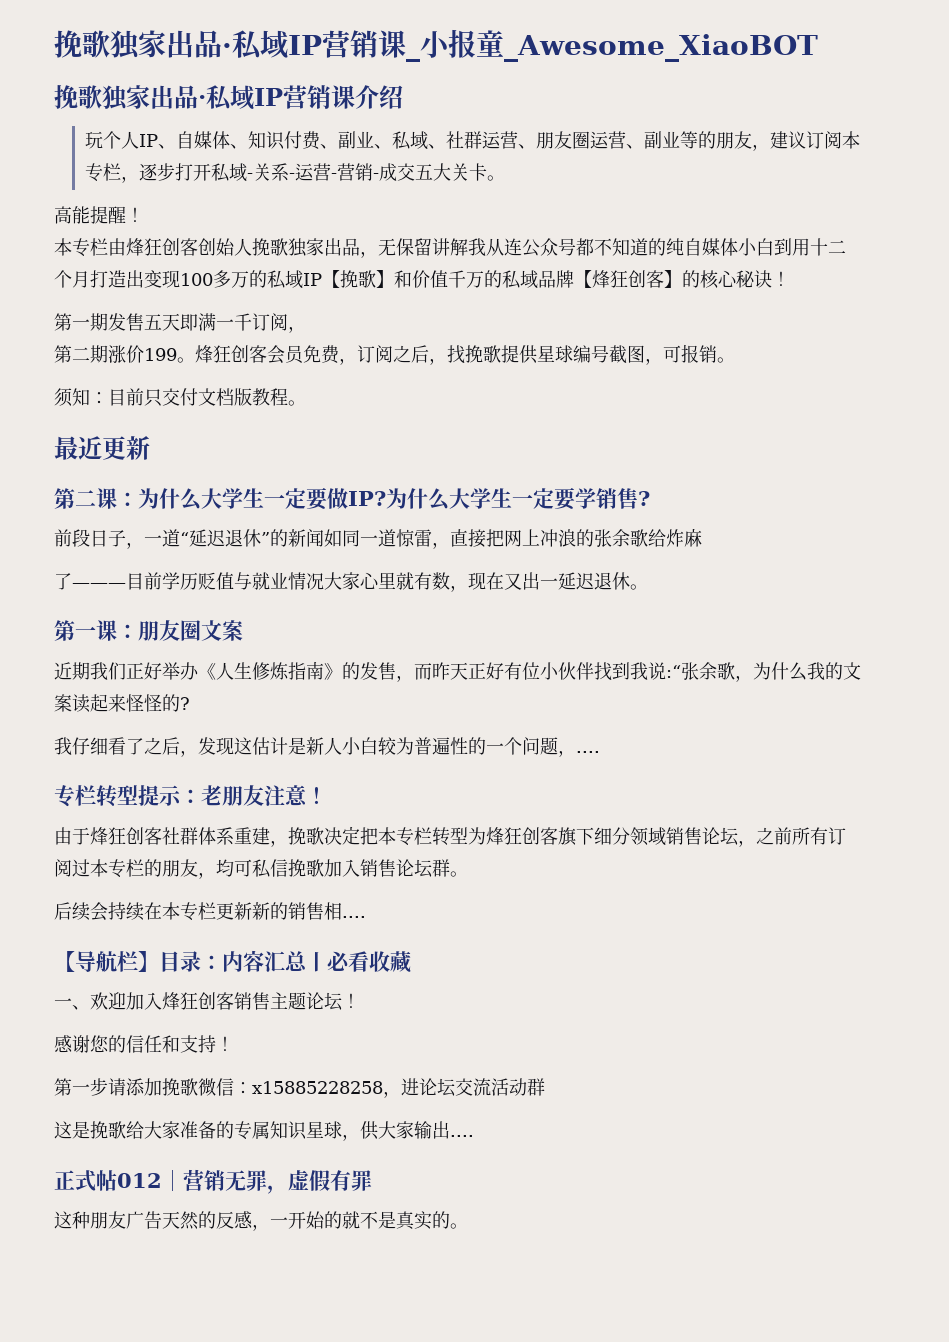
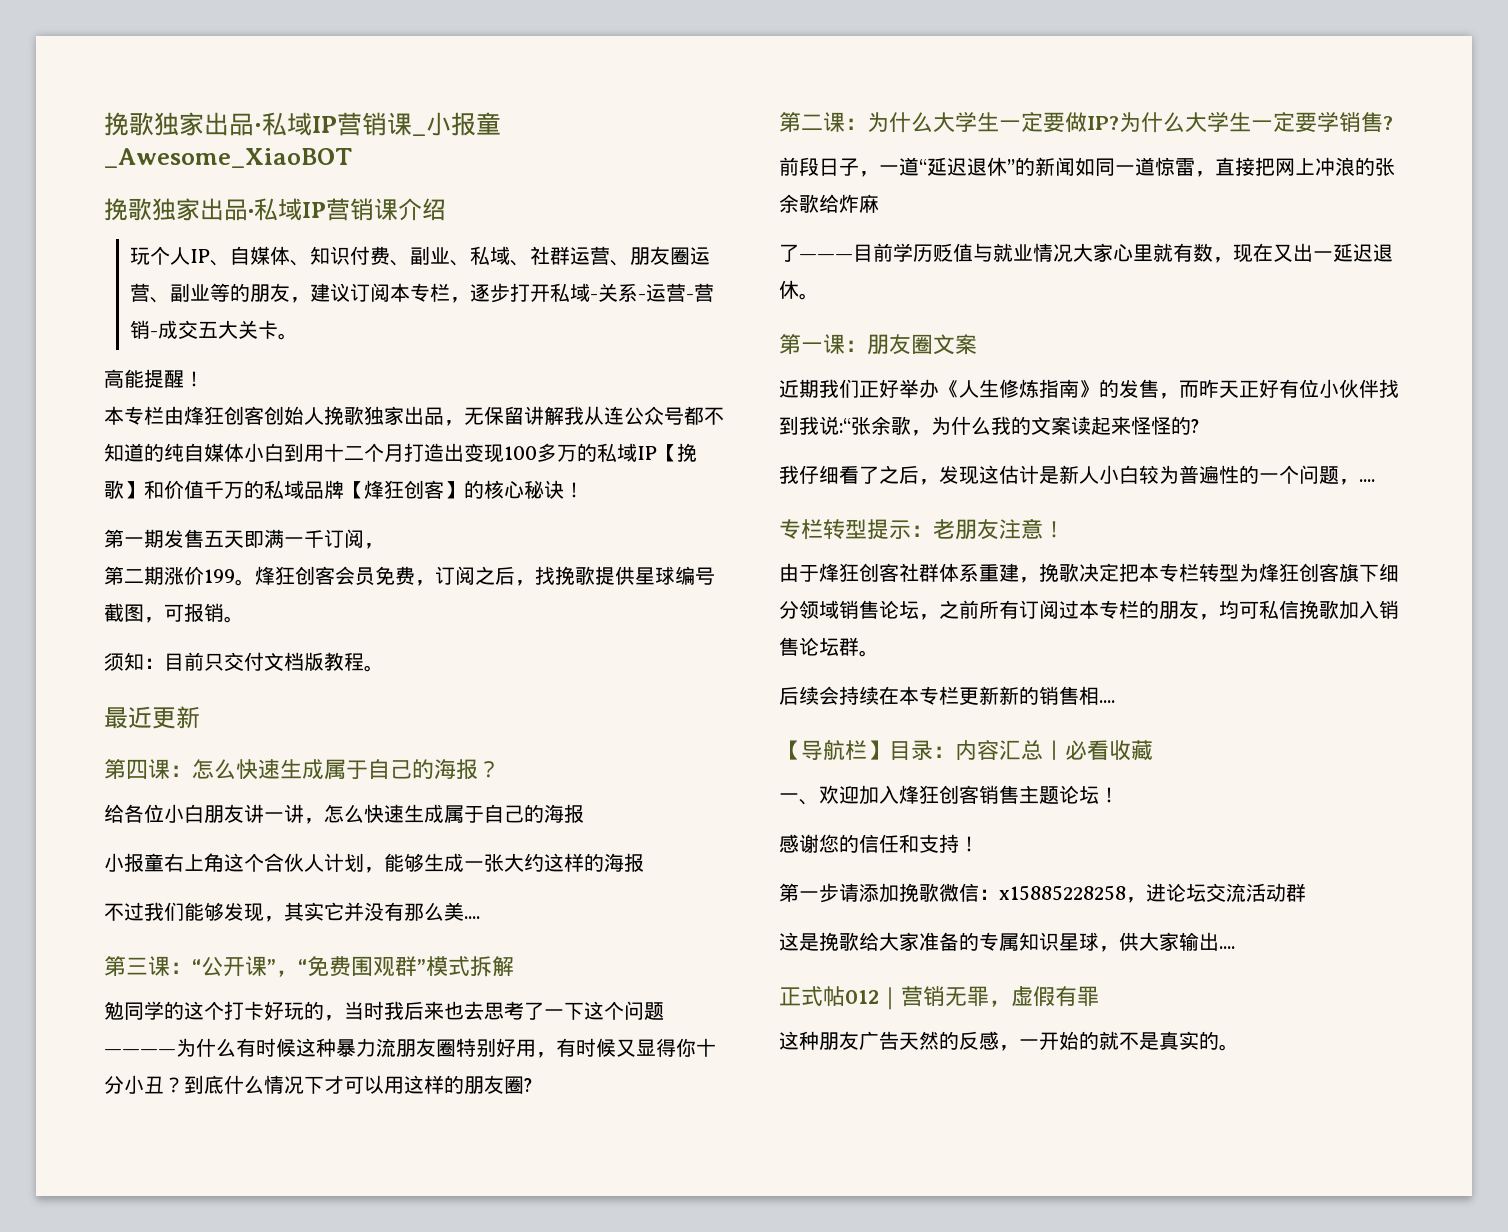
(150, 448) none -> [104,759,500,780] [104,804,584,824] [104,853,644,873] [104,902,480,922] [104,956,514,977] [104,1001,664,1021] [104,1038,716,1058] [104,1075,532,1094] // 第四课：怎么快速生成属于自己的海报？ // 给各位小白朋友讲一讲，怎么快速生成属于自己的海报 // 小报童右上角这个合伙人计划，能够生成一张大约这样的海报 // 不过我们能够发现，其实它并没有那么美.... // 第三课：“公开课”，“免费围观群”模式拆解 // 勉同学的这个打卡好玩的，当时我后来也去思考了一下这个问题————为什么有时候这种暴力流朋友圈特别好用，有时候又显得你十分小丑？到底什么情况下才可以用这样的朋友圈?

